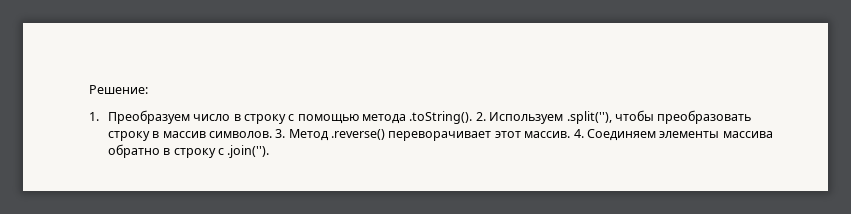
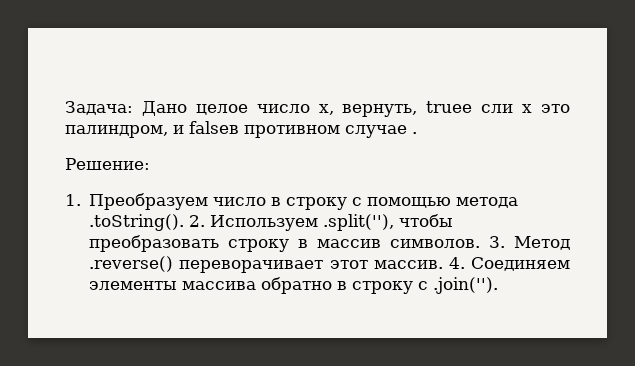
(89, 89) none -> [65,101,571,117] [65,121,417,138] Задача: Дано целое число x, вернуть, trueе сли x это палиндром, и falseв противном случае . //

